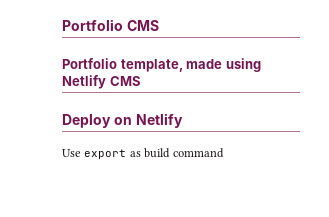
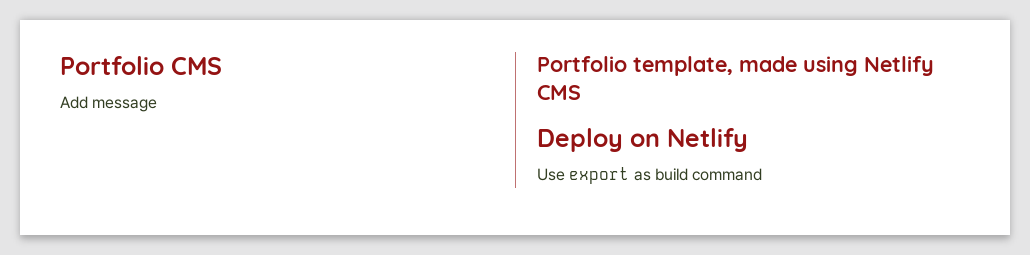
(159, 25) none -> [60,96,158,112] // Add message

